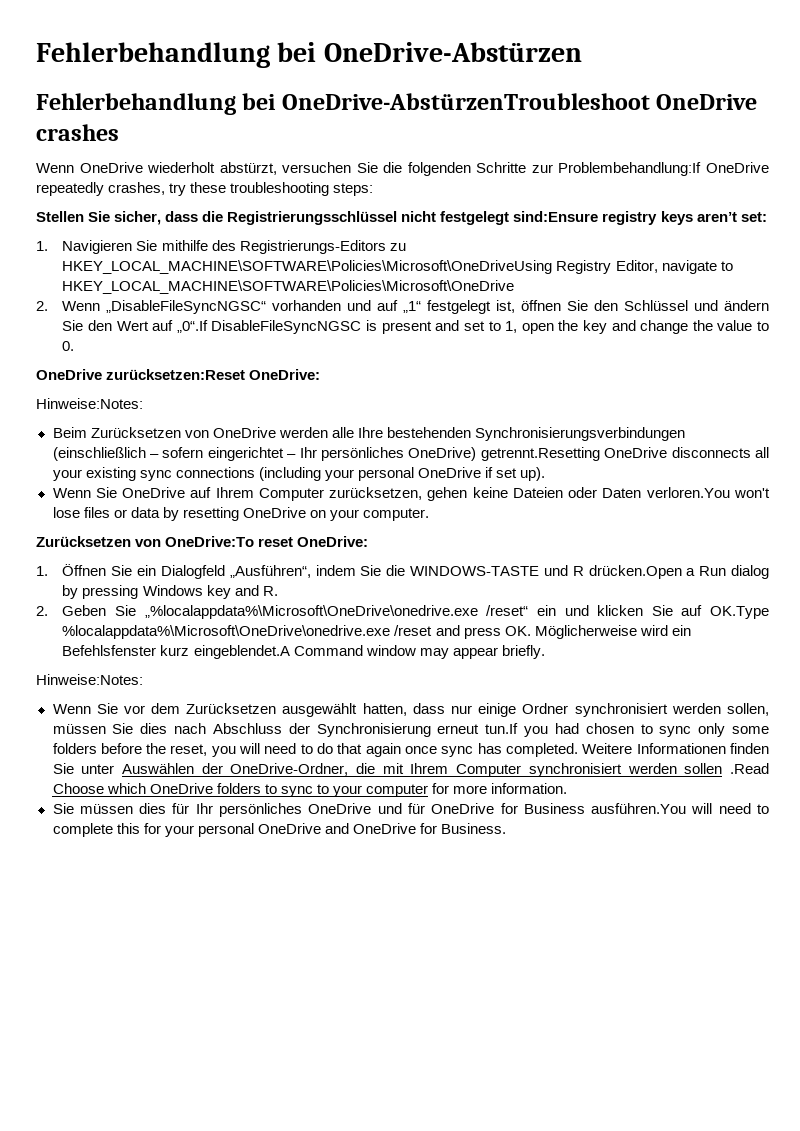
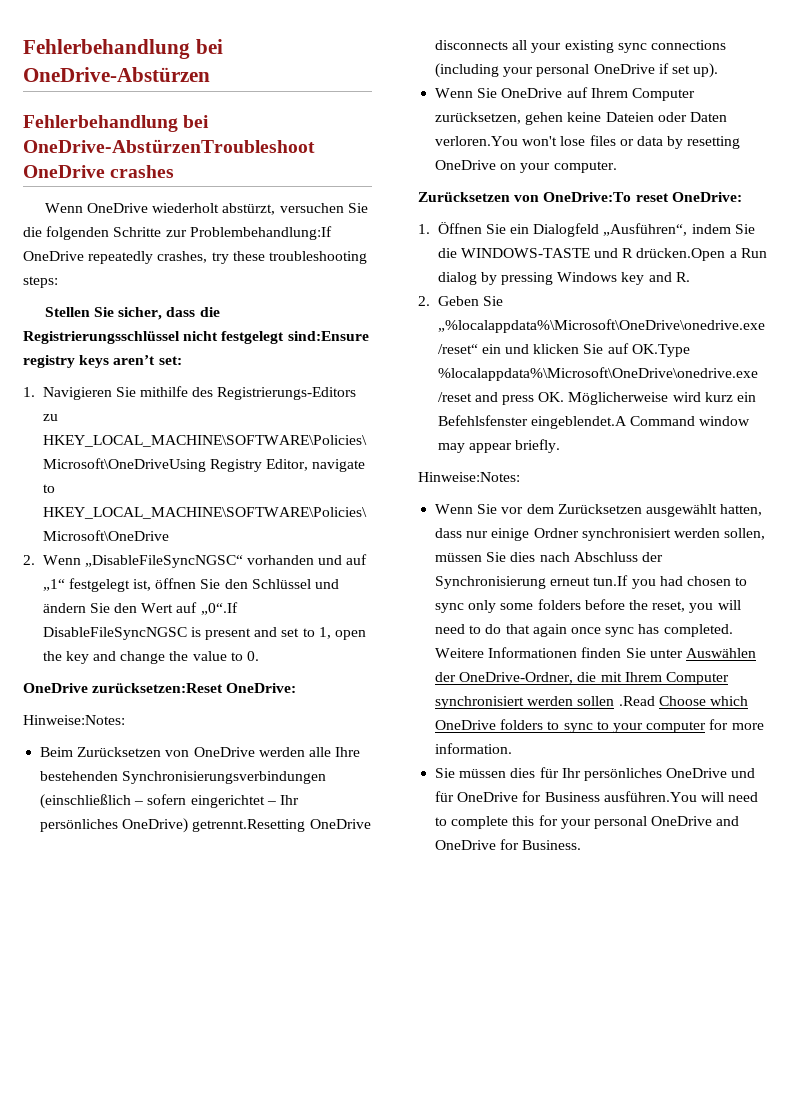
(668, 630) none -> [704,392,733,402] kurz
[160,645,190,656] kurz -> (528, 420) none

